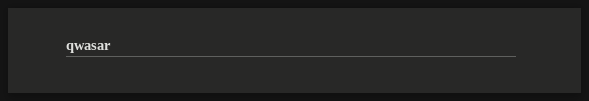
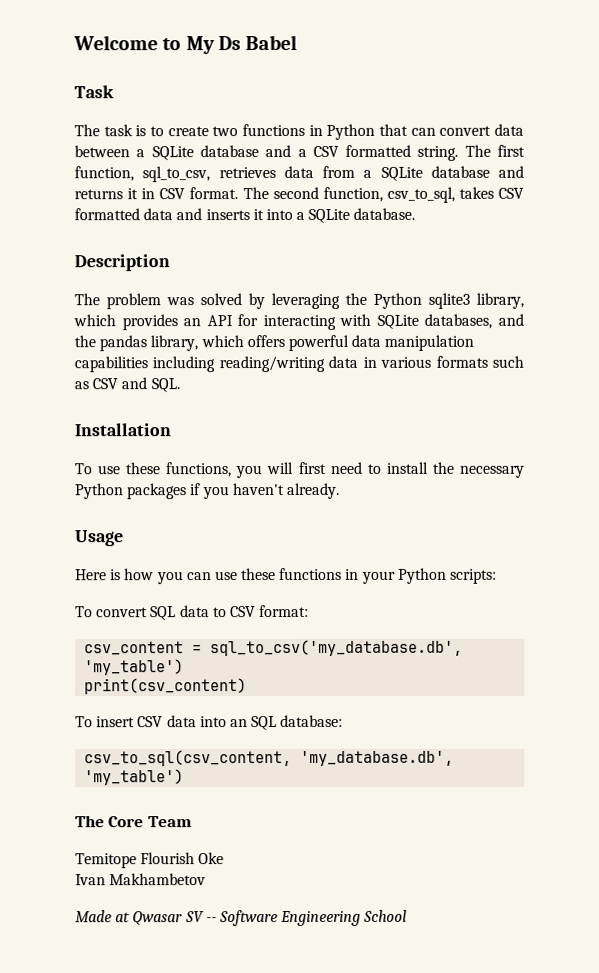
[66,43,111,53] qwasar -> [73,35,298,55] [74,85,114,99] [74,123,524,140] [74,144,525,161] [74,165,524,183] [74,186,524,203] [74,207,416,223] [74,254,170,272] [74,292,524,310] [73,313,524,331] [74,334,475,352] [74,355,524,373] [74,377,180,393] [74,423,171,437] [74,461,524,479] [74,482,340,500] [75,530,124,547] [75,567,498,585] [75,604,310,621] [84,639,464,657] [84,659,185,676] [84,678,248,695] [75,714,344,731] [84,750,455,767] [84,769,185,786] [75,815,192,828] [75,852,225,869] [75,873,207,886] [75,909,408,927] Welcome to My Ds Babel // Task // The task is to create two functions in Python that can convert data between a SQLite database and a CSV formatted string. The first function, sql_to_csv, retrieves data from a SQLite database and returns it in CSV format. The second function, csv_to_sql, takes CSV formatted data and inserts it into a SQLite database. // Description // The problem was solved by leveraging the Python sqlite3 library, which provides an API for interacting with SQLite databases, and the pandas library, which offers powerful data manipulation capabilities including reading/writing data in various formats such as CSV and SQL. // Installation // To use these functions, you will first need to install the necessary Python packages if you haven't already. // Usage // Here is how you can use these functions in your Python scripts: // To convert SQL data to CSV format: // csv_content = sql_to_csv('my_database.db', 'my_table') // print(csv_content) // To insert CSV data into an SQL database: // csv_to_sql(csv_content, 'my_database.db', 'my_table') // The Core Team // Temitope Flourish Oke // Ivan Makhambetov // Made at Qwasar SV -- Software Engineering School

